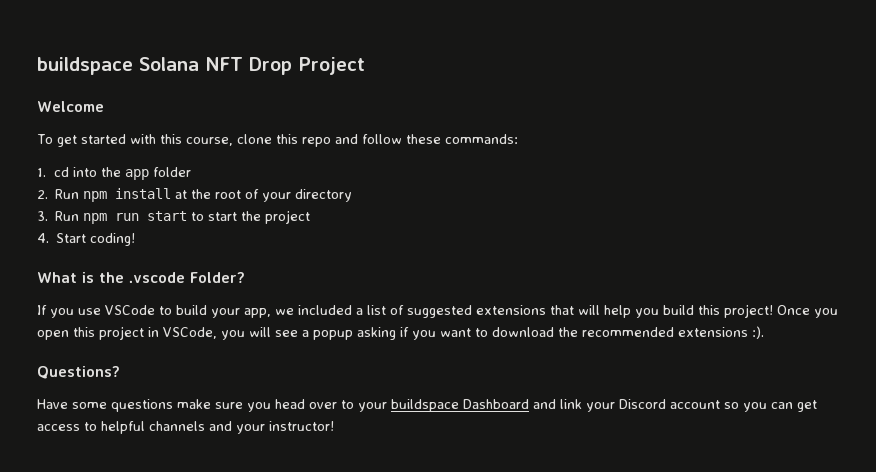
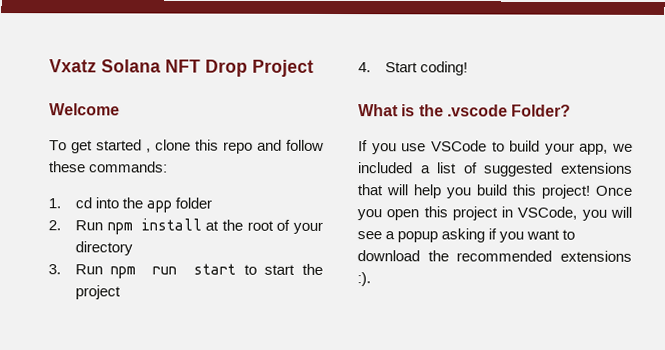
[37,57,133,75] buildspace -> [49,59,97,73] Vxatz
[129,134,233,146] with this course, -> [146,148,151,153] ,
[37,366,120,379] [37,399,817,412] [37,421,334,434] // Questions? // Have some questions make sure you head over to your buildspace Dashboard and link your Discord account so you can get access to helpful channels and your instructor! -> (371, 279) none

